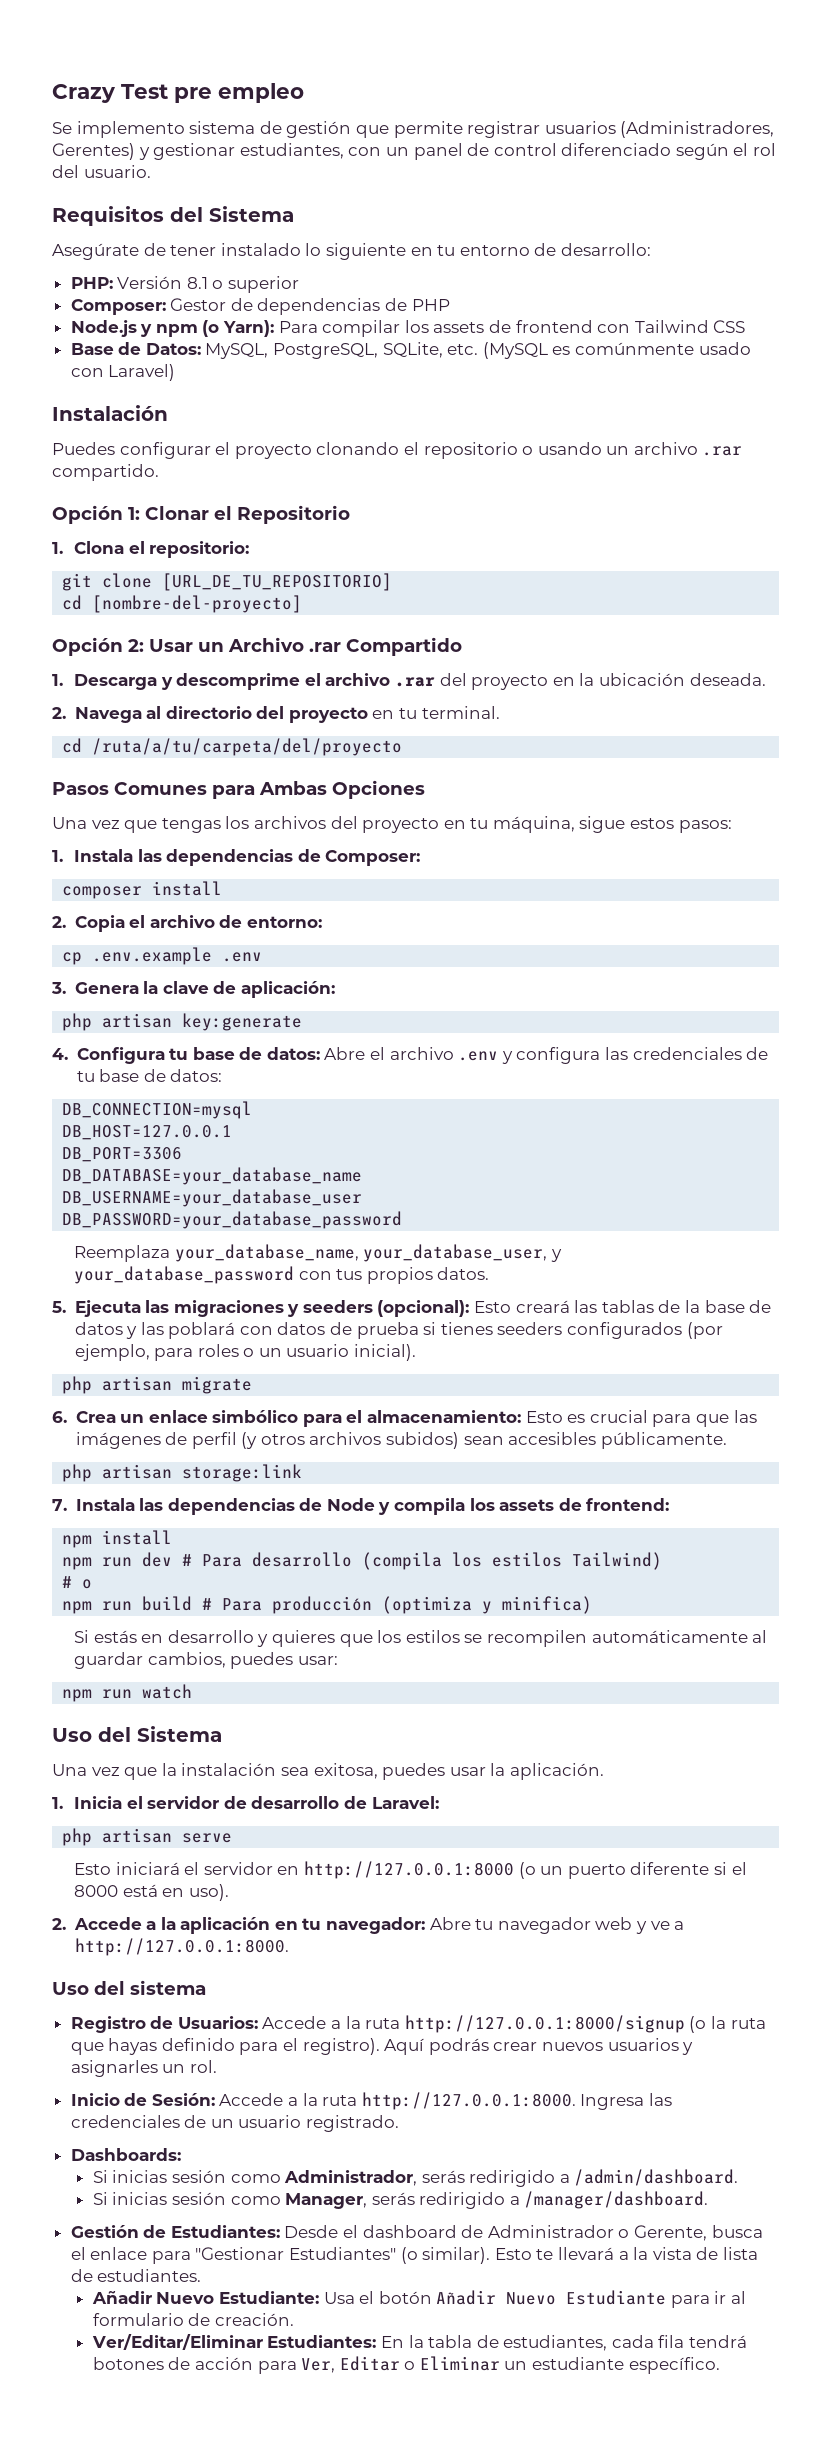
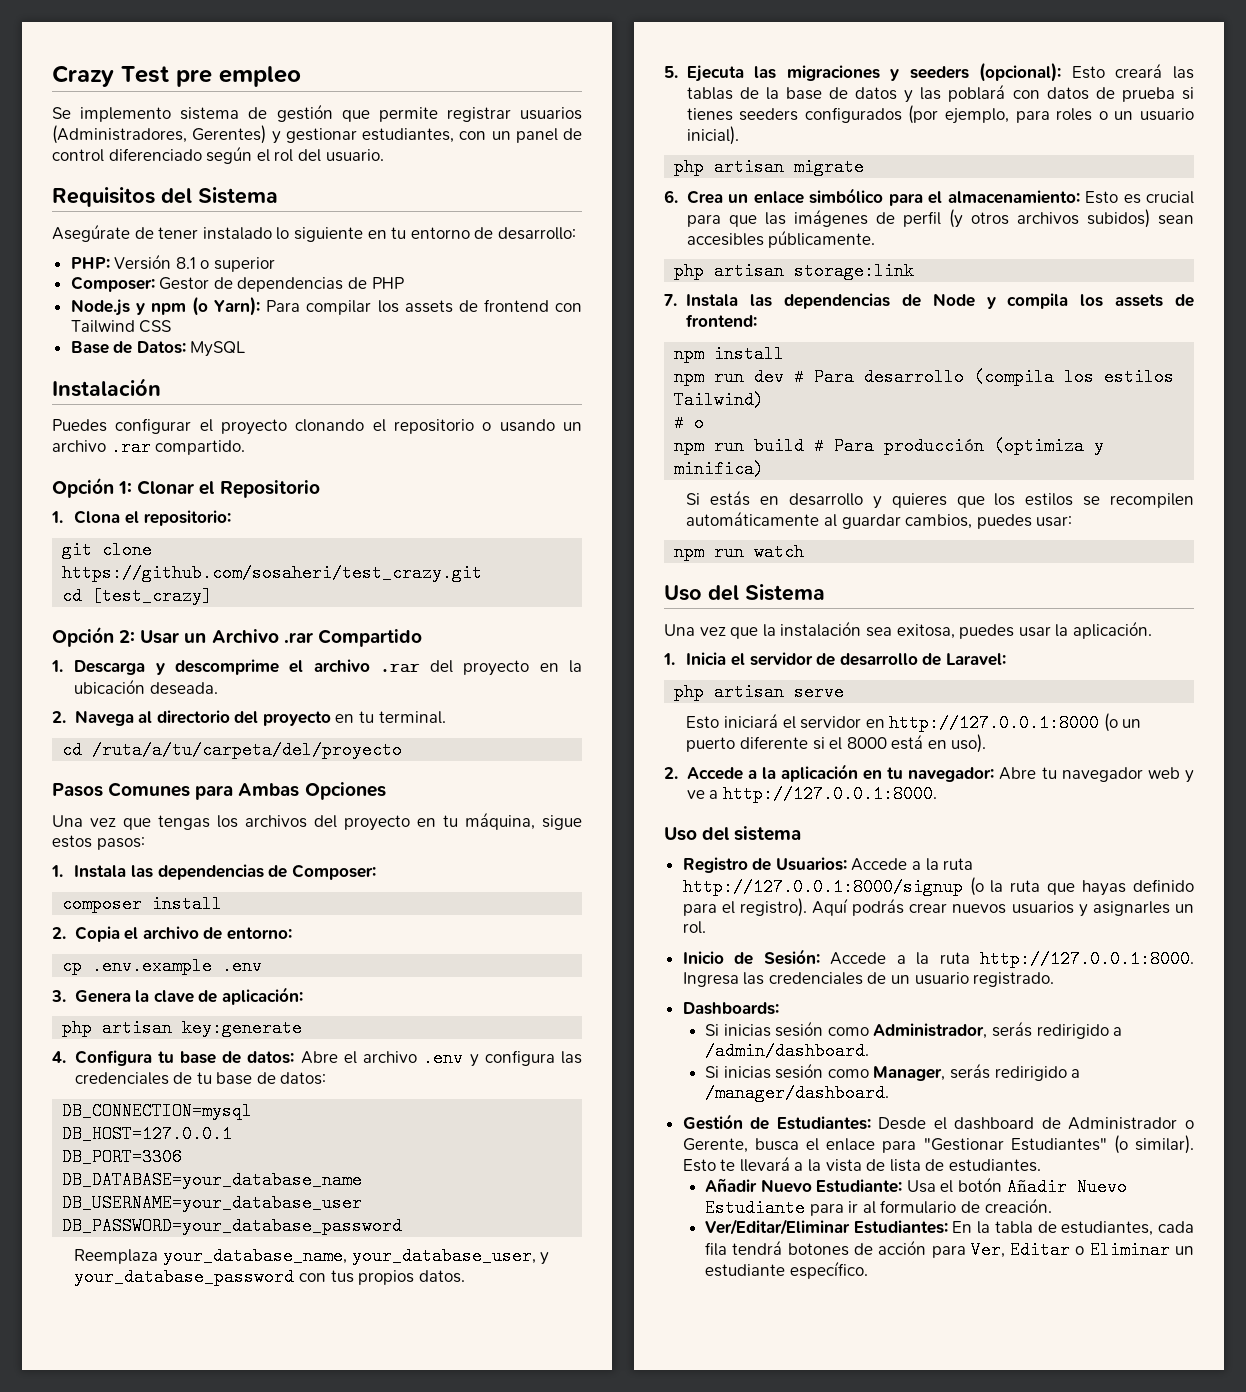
[205,342,751,359] [70,364,176,381] MySQL, PostgreSQL, SQLite, etc. (MySQL es comúnmente usado con Laravel) -> [190,341,246,357] MySQL
[162,573,393,591] [62,595,303,613] [URL_DE_TU_REPOSITORIO] // cd [nombre-del-proyecto] -> [62,564,483,582] [62,587,213,605] https://github.com/sosaheri/test_crazy.git // cd [test_crazy]

